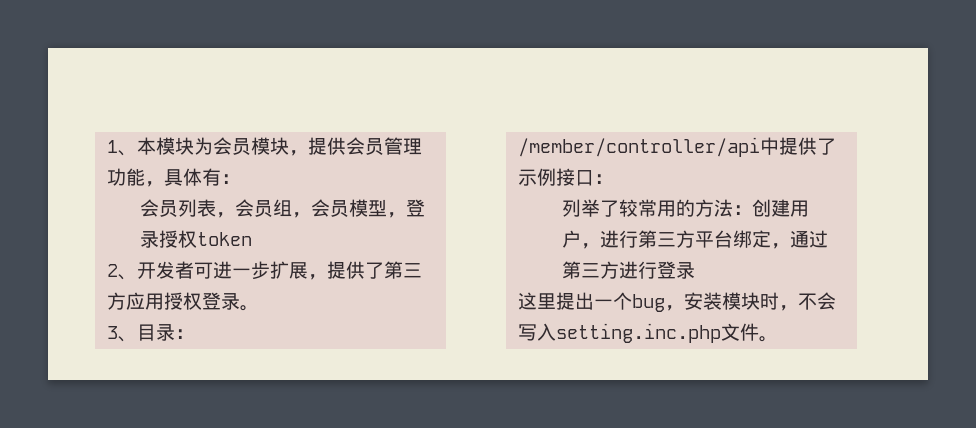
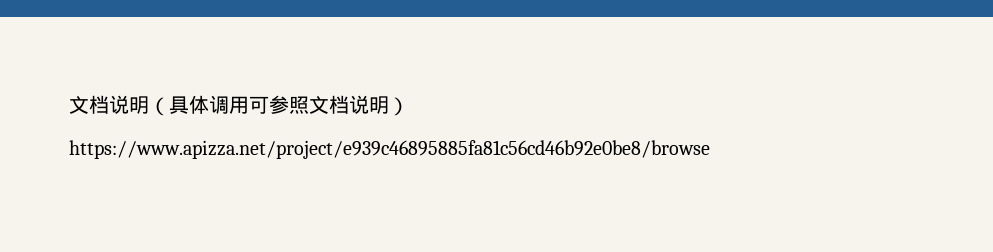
[107,137,422,156] [107,168,240,187] [140,199,425,218] [140,230,252,248] [107,261,422,280] [107,292,259,311] [107,324,194,342] [518,137,836,157] [518,168,613,186] [562,199,809,217] [562,230,828,249] [562,261,695,279] [518,292,836,312] [518,323,778,343] 1、本模块为会员模块，提供会员管理功能，具体有： // 会员列表，会员组，会员模型，登录授权token // 2、开发者可进一步扩展，提供了第三方应用授权登录。 // 3、目录：/member/controller/api中提供了示例接口： // 列举了较常用的方法：创建用户，进行第三方平台绑定，通过第三方进行登录 // 这里提出一个bug，安装模块时，不会写入setting.inc.php文件。 -> [69,95,409,116] [69,140,710,159] 文档说明（具体调用可参照文档说明） // https://www.apizza.net/project/e939c46895885fa81c56cd46b92e0be8/browse

